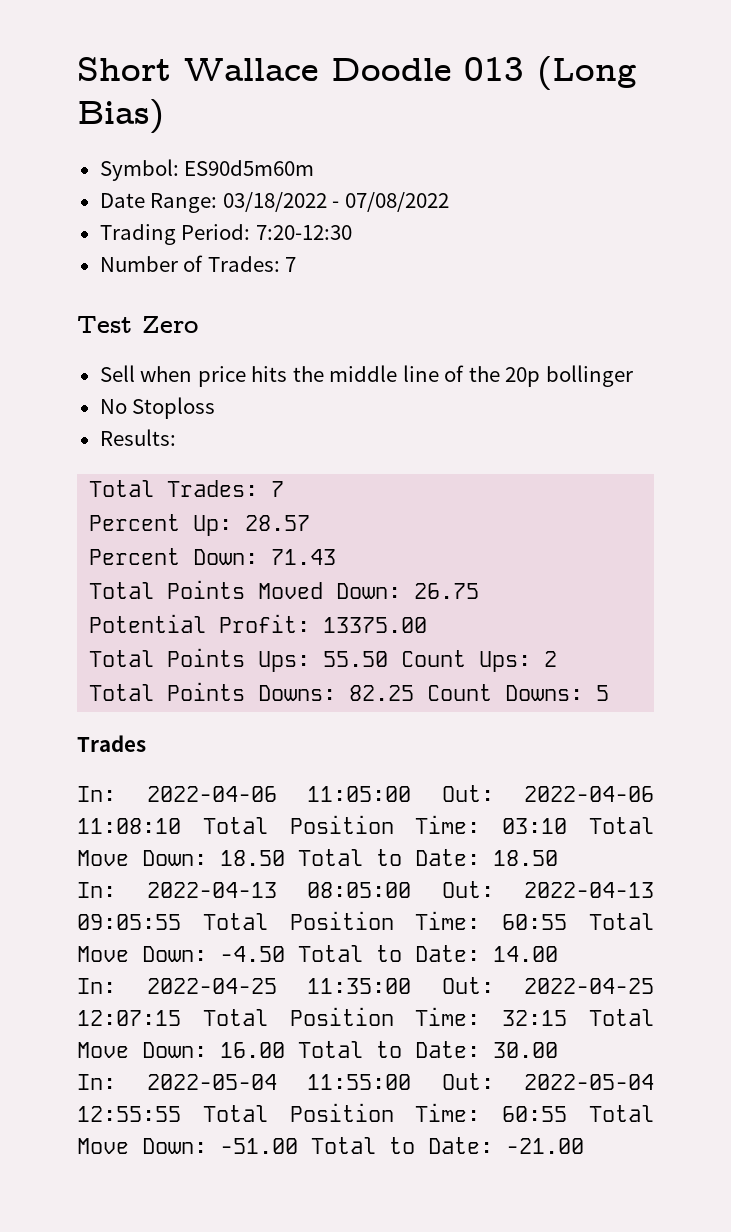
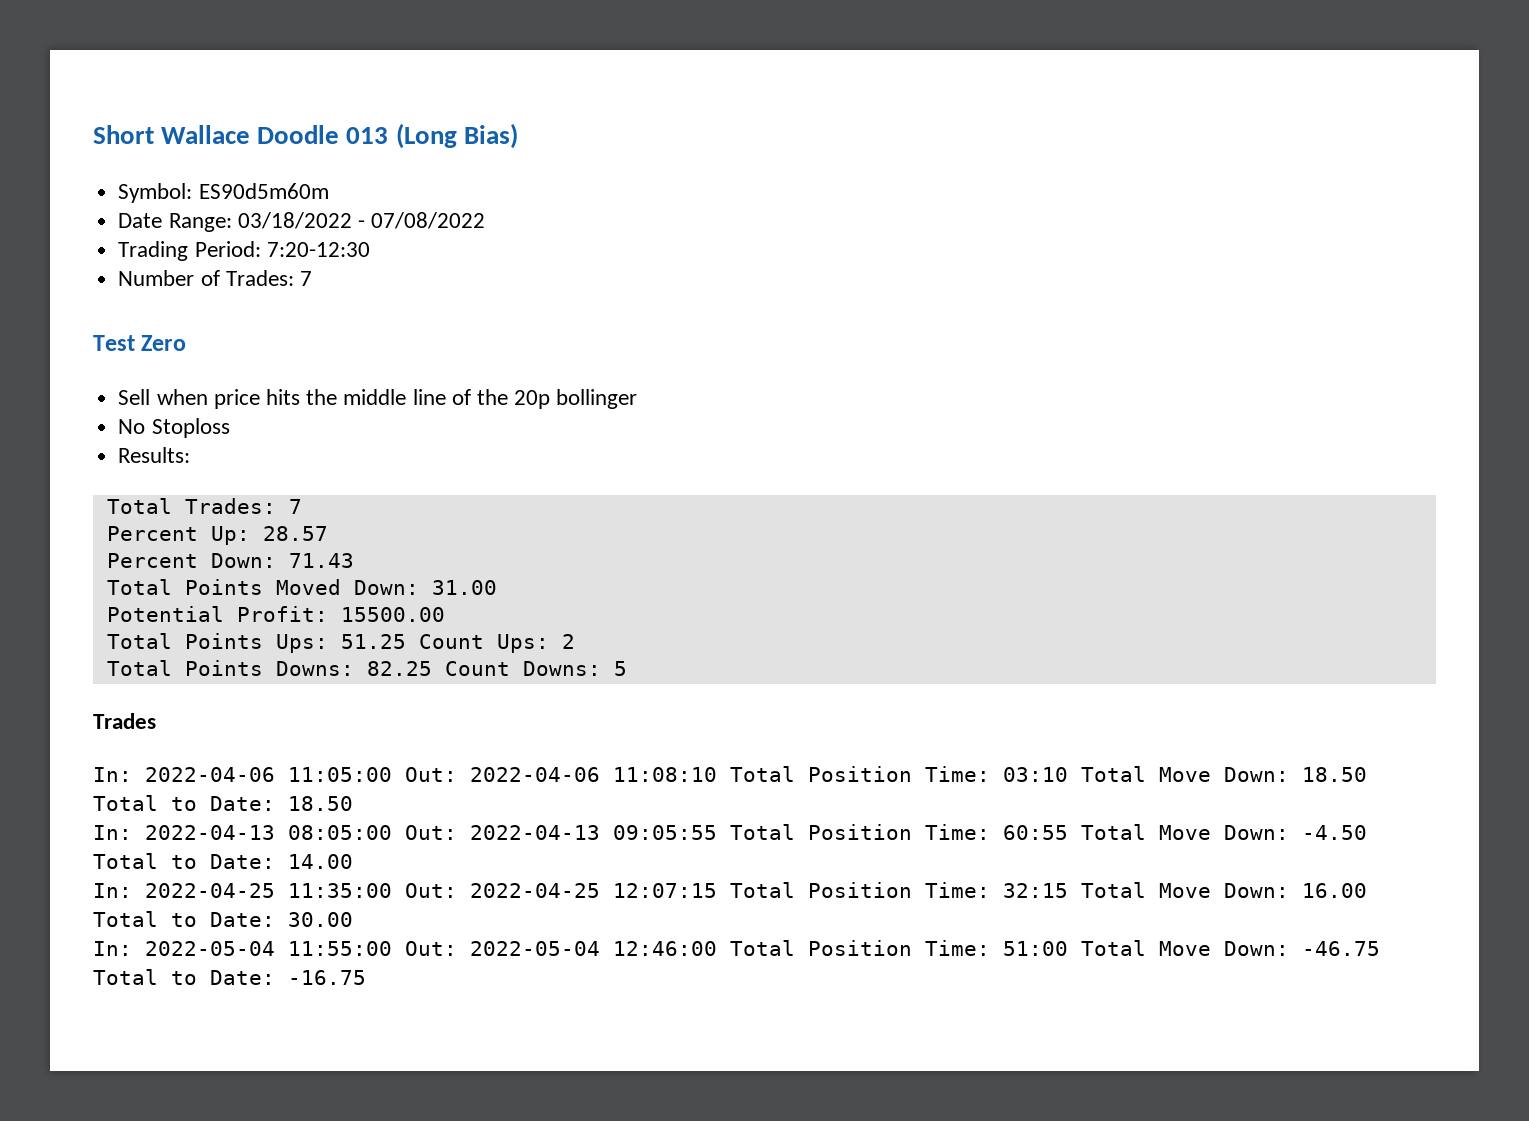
[414,583,480,599] 26.75 -> [431,580,497,595] 31.00
[323,617,428,633] 13375.00 -> [340,607,445,622] 15500.00
[323,651,389,667] 55.50 -> [340,634,406,649] 51.25
[77,1103,654,1122] [77,1137,584,1154] 12:55:55 Total Position Time: 60:55 Total Move Down: -51.00 Total to Date: -21.00 -> [613,940,1380,956] [93,969,366,985] 12:46:00 Total Position Time: 51:00 Total Move Down: -46.75 Total to Date: -16.75

